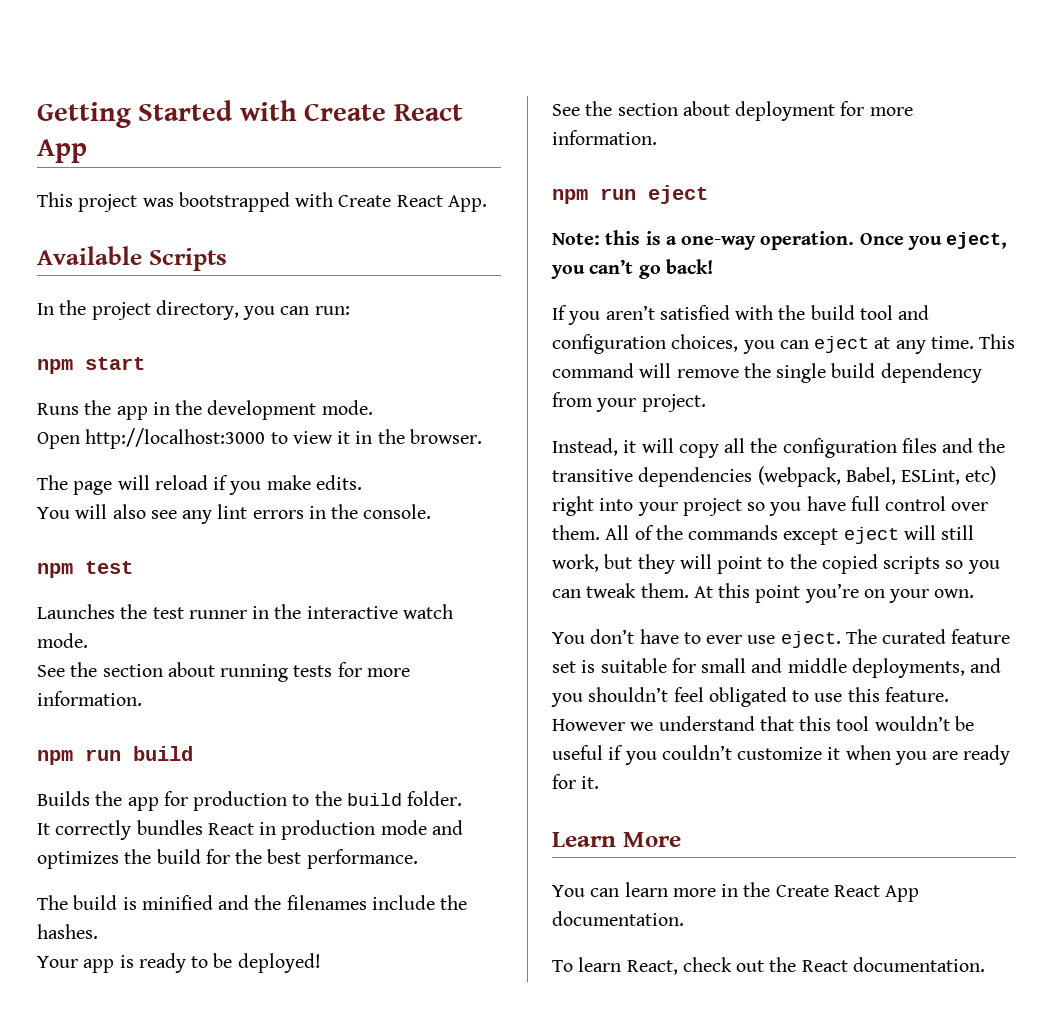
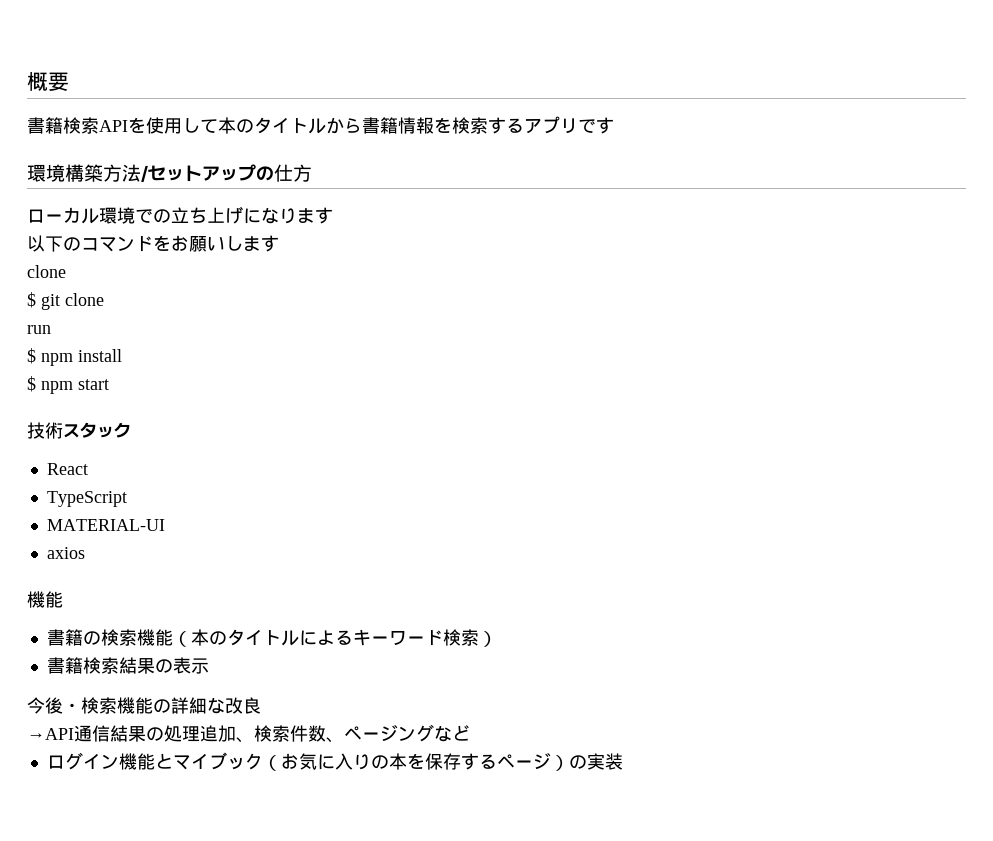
[37,100,463,128] [37,139,87,163] [37,192,487,212] [37,246,227,271] [37,300,350,320] [37,357,145,374] [37,400,373,420] [37,428,482,449] [37,475,362,495] [37,504,432,524] [37,561,133,578] [37,604,453,619] [37,633,88,648] [37,662,410,682] [37,691,142,706] [37,746,193,765] [37,791,463,811] [37,820,463,840] [37,849,418,869] [37,895,468,910] [37,924,98,939] [37,953,321,973] [552,101,913,121] [552,130,657,145] [552,185,708,204] [552,230,1008,250] [551,259,713,279] [552,305,930,325] [552,334,1016,354] [552,363,982,383] [552,392,706,412] [552,438,1006,458] [552,466,997,487] [552,496,989,516] [552,525,975,545] [552,554,1000,574] [552,583,975,603] [552,629,1011,648] [552,658,1002,678] [551,687,949,707] [552,716,974,731] [552,745,1011,765] [552,774,600,789] [552,832,681,847] [552,882,920,902] [552,911,684,926] [552,957,985,975] Getting Started with Create React App // This project was bootstrapped with Create React App. // Available Scripts // In the project directory, you can run: // npm start // Runs the app in the development mode. // Open http://localhost:3000 to view it in the browser. // The page will reload if you make edits. // You will also see any lint errors in the console. // npm test // Launches the test runner in the interactive watch mode. // See the section about running tests for more information. // npm run build // Builds the app for production to the build folder. // It correctly bundles React in production mode and optimizes the build for the best performance. // The build is minified and the filenames include the hashes. // Your app is ready to be deployed! // See the section about deployment for more information. // npm run eject // Note: this is a one-way operation. Once you eject, you can’t go back! // If you aren’t satisfied with the build tool and configuration choices, you can eject at any time. This command will remove the single build dependency from your project. // Instead, it will copy all the configuration files and the transitive dependencies (webpack, Babel, ESLint, etc) right into your project so you have full control over them. All of the commands except eject will still work, but they will point to the copied scripts so you can tweak them. At this point you’re on your own. // You don’t have to ever use eject. The curated feature set is suitable for small and middle deployments, and you shouldn’t feel obligated to use this feature. However we understand that this tool wouldn’t be useful if you couldn’t customize it when you are ready for it. // Learn More // You can learn more in the Create React App documentation. // To learn React, check out the React documentation. -> [27,72,69,91] [27,116,614,134] [27,164,312,183] [27,206,333,224] [27,235,279,252] [27,265,66,278] [27,292,104,310] [27,325,51,334] [27,348,122,366] [27,376,109,394] [27,422,131,439] [46,463,88,475] [46,491,127,507] [46,519,165,531] [46,547,85,559] [27,591,63,608] [46,629,497,647] [46,657,209,674] [27,697,261,714] [27,724,470,743] [46,752,623,771] 概要 // 書籍検索APIを使用して本のタイトルから書籍情報を検索するアプリです // 環境構築方法/セットアップの仕方 // ローカル環境での立ち上げになります // 以下のコマンドをお願いします // clone // $ git clone // run // $ npm install // $ npm start // 技術スタック // React // TypeScript // MATERIAL-UI // axios // 機能 // 書籍の検索機能（本のタイトルによるキーワード検索） // 書籍検索結果の表示 // 今後・検索機能の詳細な改良 // →API通信結果の処理追加、検索件数、ページングなど // ログイン機能とマイブック（お気に入りの本を保存するページ）の実装

